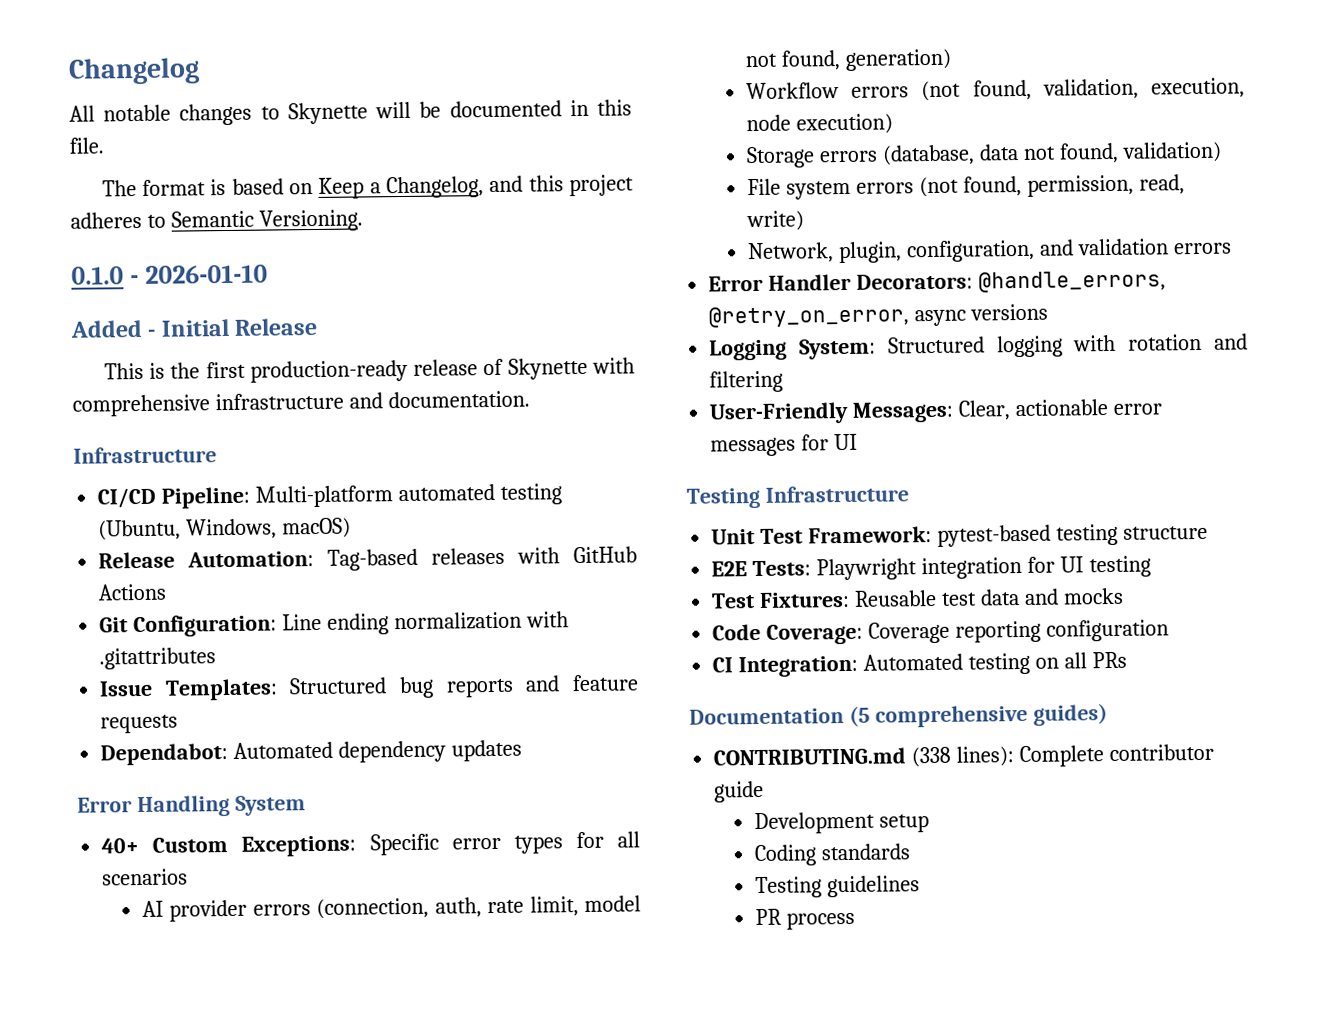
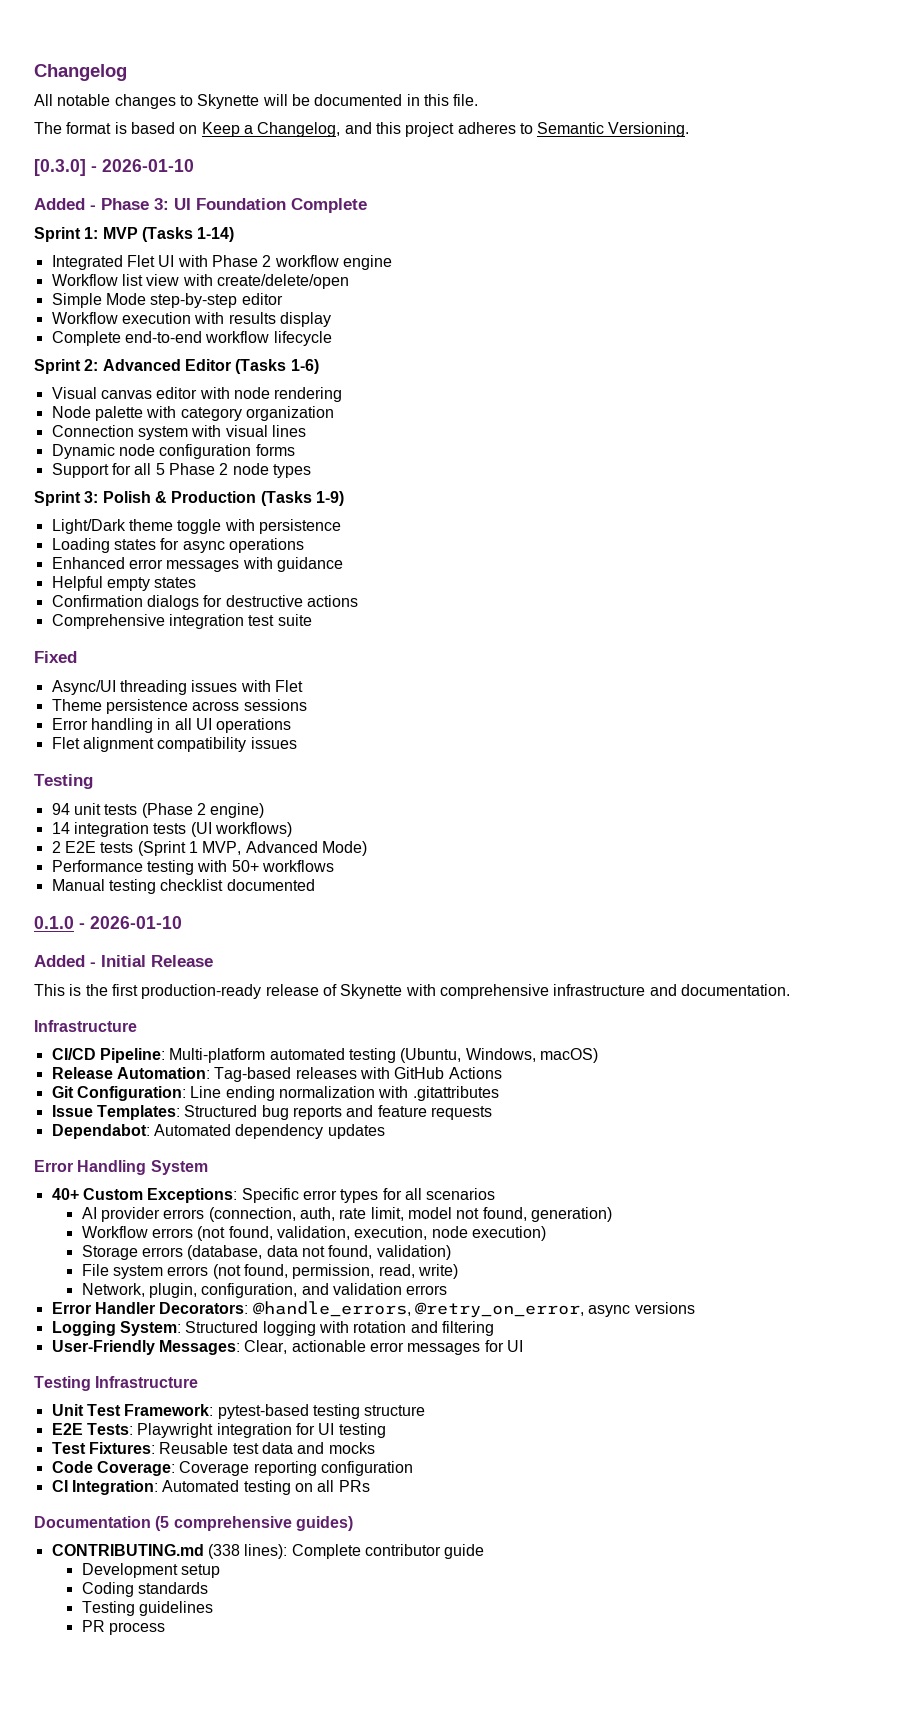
(363, 220) none -> [34,159,194,176] [34,198,367,213] [34,227,235,242] [51,255,392,270] [51,274,349,289] [51,293,283,308] [51,312,331,327] [51,331,332,346] [34,359,319,374] [51,387,343,402] [51,406,334,421] [51,425,306,440] [51,444,295,459] [51,463,311,478] [34,491,344,506] [51,519,341,534] [51,538,304,553] [51,557,343,572] [51,576,197,591] [51,595,358,610] [51,614,312,629] [34,651,77,663] [51,680,303,695] [51,699,307,714] [51,718,292,733] [51,737,297,752] [34,774,93,789] [51,803,265,818] [51,822,292,837] [51,841,367,856] [51,860,334,875] [51,879,315,894] // [0.3.0] - 2026-01-10 // Added - Phase 3: UI Foundation Complete // Sprint 1: MVP (Tasks 1-14) // Integrated Flet UI with Phase 2 workflow engine // Workflow list view with create/delete/open // Simple Mode step-by-step editor // Workflow execution with results display // Complete end-to-end workflow lifecycle // Sprint 2: Advanced Editor (Tasks 1-6) // Visual canvas editor with node rendering // Node palette with category organization // Connection system with visual lines // Dynamic node configuration forms // Support for all 5 Phase 2 node types // Sprint 3: Polish & Production (Tasks 1-9) // Light/Dark theme toggle with persistence // Loading states for async operations // Enhanced error messages with guidance // Helpful empty states // Confirmation dialogs for destructive actions // Comprehensive integration test suite // Fixed // Async/UI threading issues with Flet // Theme persistence across sessions // Error handling in all UI operations // Flet alignment compatibility issues // Testing // 94 unit tests (Phase 2 engine) // 14 integration tests (UI workflows) // 2 E2E tests (Sprint 1 MVP, Advanced Mode) // Performance testing with 50+ workflows // Manual testing checklist documented

